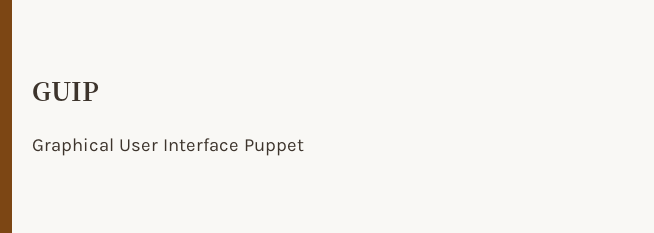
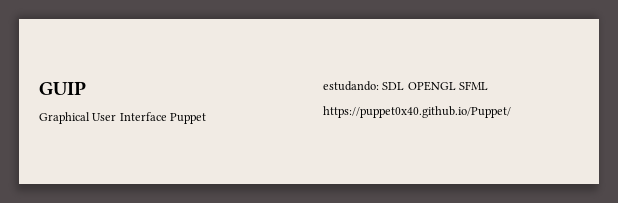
(304, 147) none -> [323,81,489,91] [323,106,511,118] // estudando: SDL OPENGL SFML // https://puppet0x40.github.io/Puppet/

